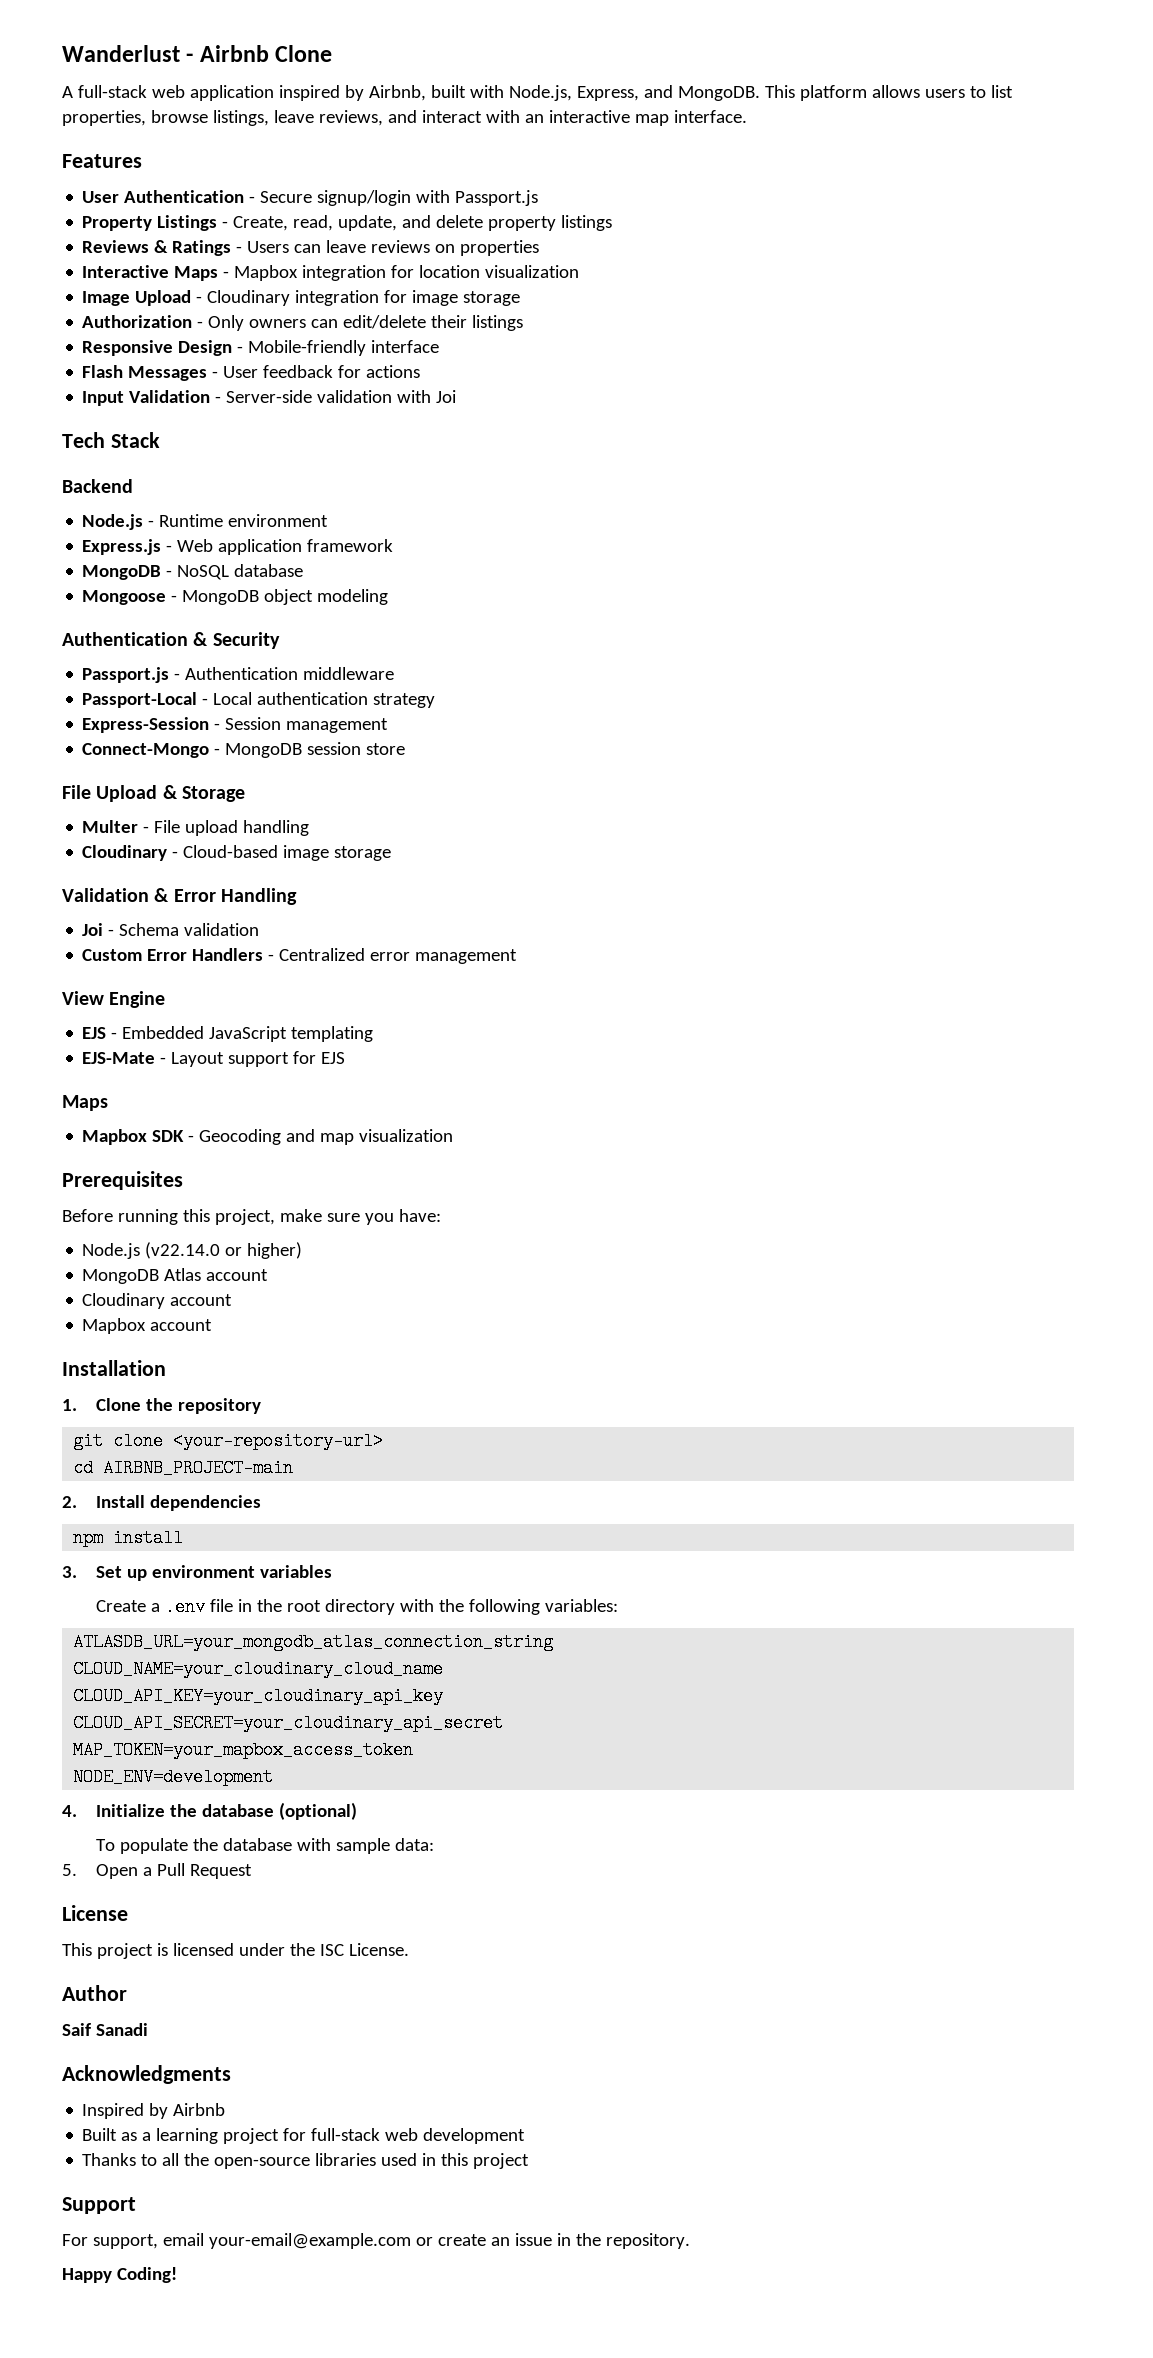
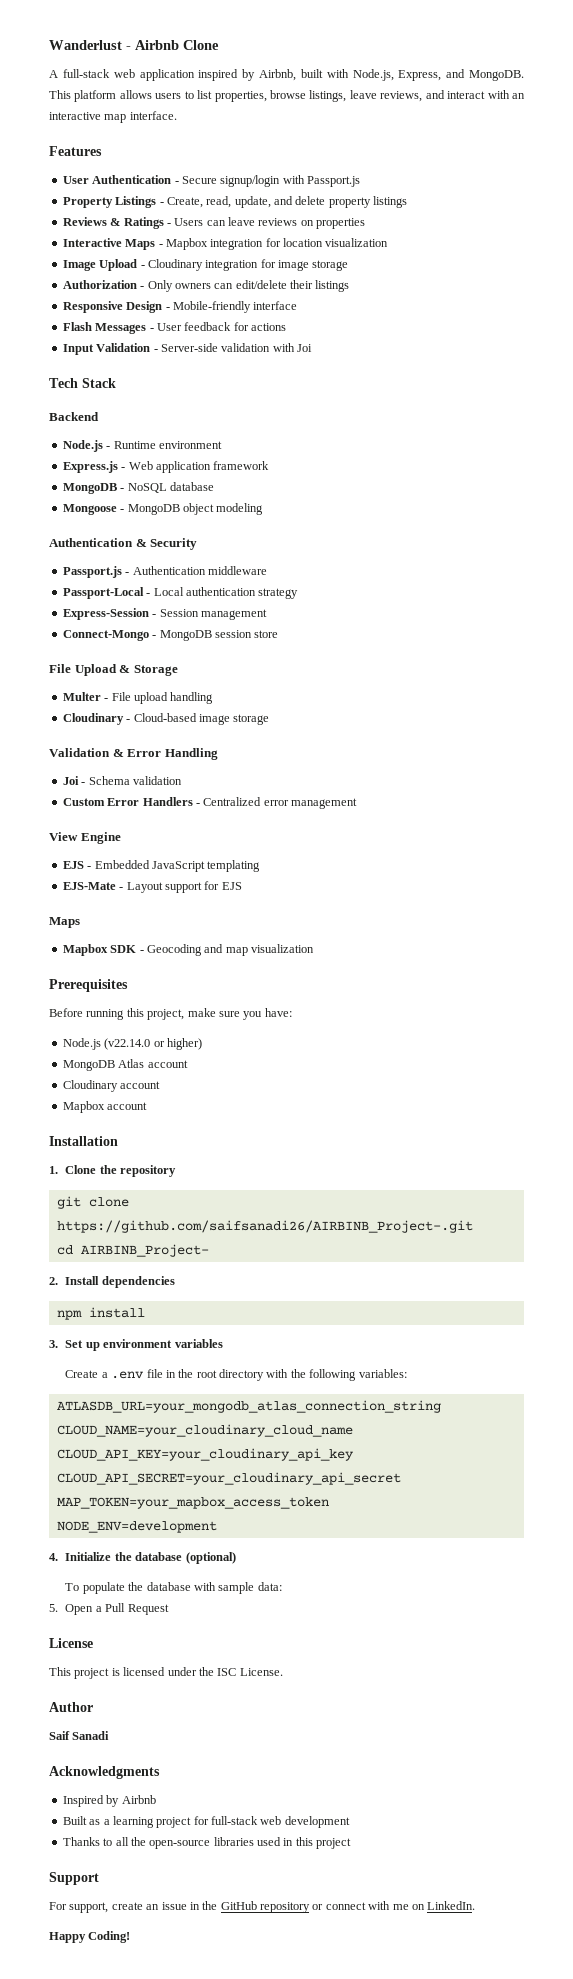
[173,1432,384,1450] <your-repository-url> -> [56,1220,473,1233] https://github.com/saifsanadi26/AIRBINB_Project-.git
[103,1459,294,1477] AIRBNB_PROJECT-main -> [80,1244,209,1257] AIRBINB_Project-
[162,2233,433,2249] email your-email@example.com or -> (109, 1907) none
[605,2233,690,2249] repository. -> [220,1901,476,1913] GitHub repository or connect with me on LinkedIn.

